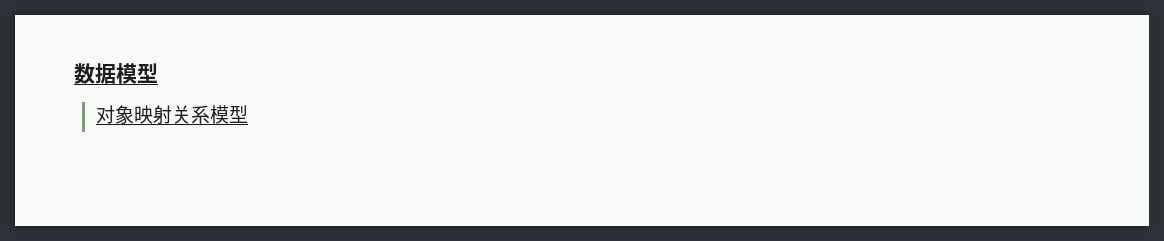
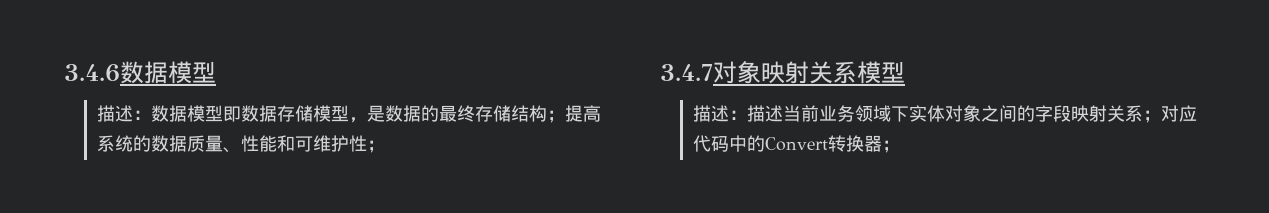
(74, 73) none -> [64,64,120,82] 3.4.6
[95,105,248,124] 对象映射关系模型 -> [96,105,601,123] [96,135,385,153] [660,61,905,84] [692,105,1197,123] [692,135,900,153] 描述：数据模型即数据存储模型，是数据的最终存储结构；提高系统的数据质量、性能和可维护性； // 3.4.7对象映射关系模型 // 描述：描述当前业务领域下实体对象之间的字段映射关系；对应代码中的Convert转换器；

